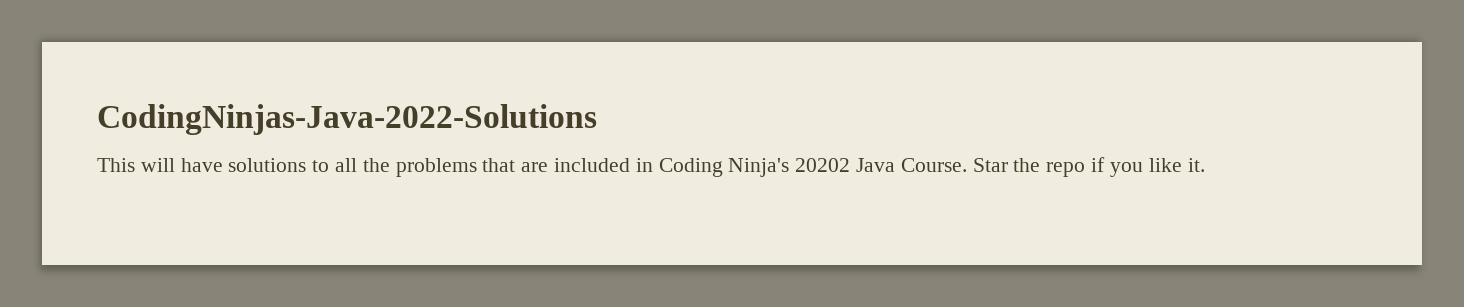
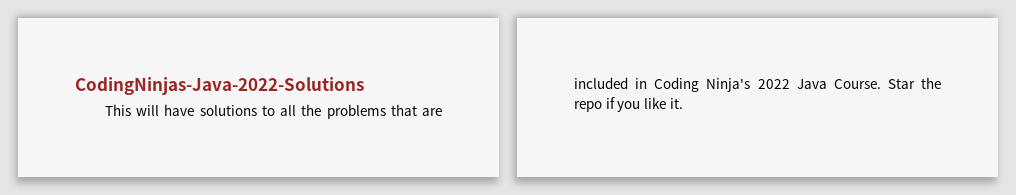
[795,158,851,172] 20202 -> [757,79,790,89] 2022

